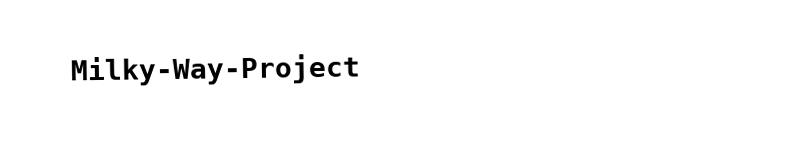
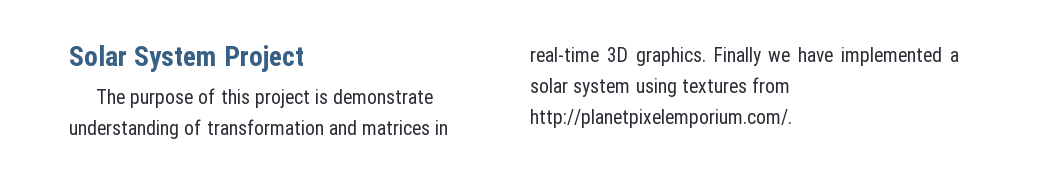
[70,53,361,87] Milky-Way-Project -> [69,45,304,72] [95,88,434,108] [69,119,449,139] [530,47,959,66] [530,77,791,97] [530,109,792,128] Solar System Project // The purpose of this project is demonstrate understanding of transformation and matrices in real-time 3D graphics. Finally we have implemented a solar system using textures from http://planetpixelemporium.com/.

